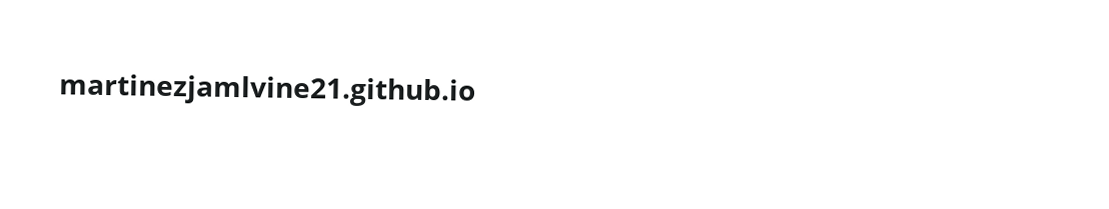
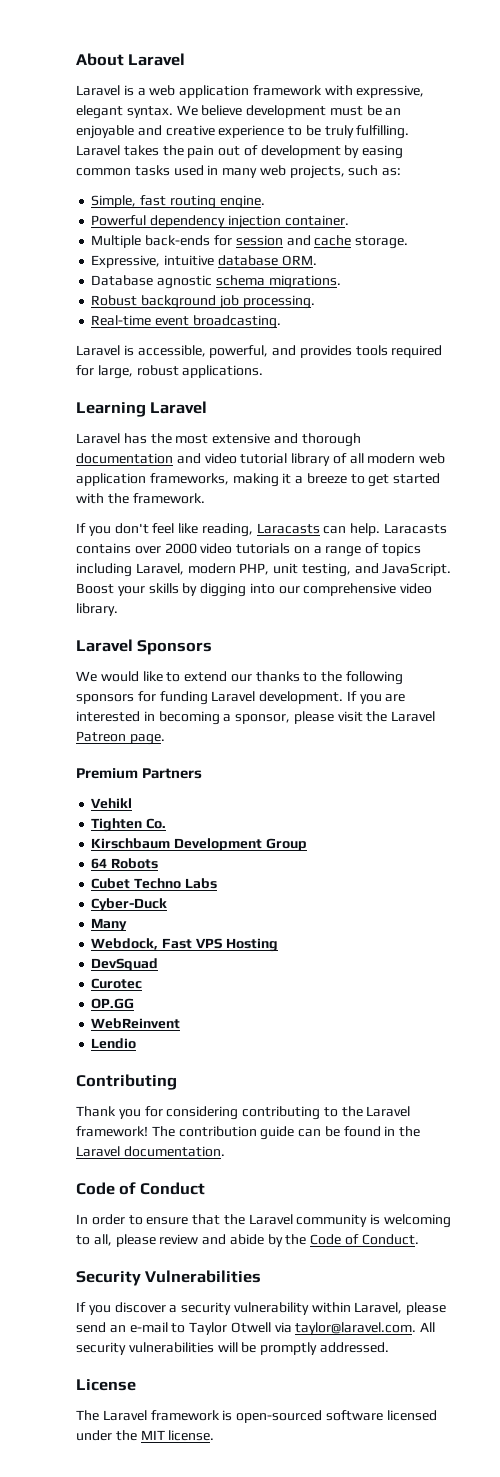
[58,73,476,108] martinezjamlvine21.github.io -> [76,53,186,66] [76,85,425,98] [76,105,402,119] [76,125,410,139] [76,145,404,159] [76,165,402,179] [91,195,265,209] [91,215,349,229] [91,235,409,249] [91,255,317,268] [91,275,341,289] [91,295,315,309] [91,315,281,329] [76,345,443,358] [76,365,264,379] [76,401,208,417] [76,433,361,447] [76,453,446,466] [76,473,441,487] [76,493,205,504] [76,523,448,537] [76,543,422,557] [76,563,452,577] [76,583,433,597] [76,603,118,616] [76,639,213,655] [76,671,404,685] [76,691,406,705] [76,711,436,725] [76,731,165,745] [76,768,203,779] [91,798,133,809] [91,818,167,832] [91,838,307,851] [91,858,159,869] [91,878,217,889] [91,898,168,911] [91,918,128,931] [91,938,278,952] [91,958,159,971] [91,978,143,989] [91,998,135,1009] [91,1018,181,1029] [91,1038,137,1049] [76,1074,177,1090] [76,1106,411,1120] [76,1126,421,1140] [76,1146,225,1157] [76,1182,205,1195] [76,1214,452,1228] [76,1234,419,1247] [76,1270,262,1286] [76,1302,447,1315] [76,1322,436,1335] [76,1342,389,1355] [76,1379,136,1391] [76,1410,437,1423] [76,1430,215,1441] About Laravel // Laravel is a web application framework with expressive, elegant syntax. We believe development must be an enjoyable and creative experience to be truly fulfilling. Laravel takes the pain out of development by easing common tasks used in many web projects, such as: // Simple, fast routing engine. // Powerful dependency injection container. // Multiple back-ends for session and cache storage. // Expressive, intuitive database ORM. // Database agnostic schema migrations. // Robust background job processing. // Real-time event broadcasting. // Laravel is accessible, powerful, and provides tools required for large, robust applications. // Learning Laravel // Laravel has the most extensive and thorough documentation and video tutorial library of all modern web application frameworks, making it a breeze to get started with the framework. // If you don't feel like reading, Laracasts can help. Laracasts contains over 2000 video tutorials on a range of topics including Laravel, modern PHP, unit testing, and JavaScript. Boost your skills by digging into our comprehensive video library. // Laravel Sponsors // We would like to extend our thanks to the following sponsors for funding Laravel development. If you are interested in becoming a sponsor, please visit the Laravel Patreon page. // Premium Partners // Vehikl // Tighten Co. // Kirschbaum Development Group // 64 Robots // Cubet Techno Labs // Cyber-Duck // Many // Webdock, Fast VPS Hosting // DevSquad // Curotec // OP.GG // WebReinvent // Lendio // Contributing // Thank you for considering contributing to the Laravel framework! The contribution guide can be found in the Laravel documentation. // Code of Conduct // In order to ensure that the Laravel community is welcoming to all, please review and abide by the Code of Conduct. // Security Vulnerabilities // If you discover a security vulnerability within Laravel, please send an e-mail to Taylor Otwell via taylor@laravel.com. All security vulnerabilities will be promptly addressed. // License // The Laravel framework is open-sourced software licensed under the MIT license.

